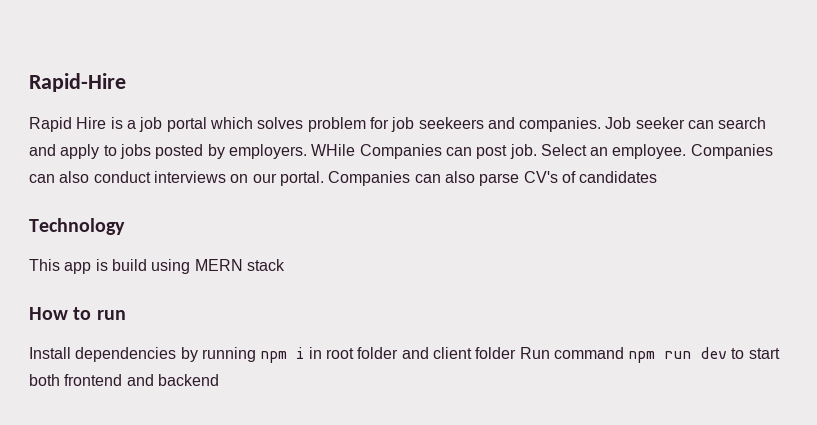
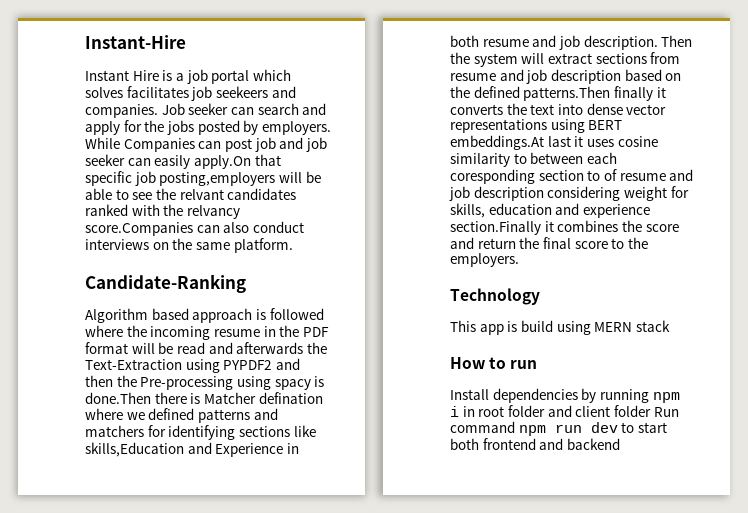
[29,73,126,92] [29,117,72,132] Rapid-Hire // Rapid -> [85,35,186,49] [85,70,129,81] Instant-Hire // Instant
[307,117,389,132] problem for -> [126,86,189,98] facilitates
[103,145,117,156] to -> [123,120,165,132] for the
[311,144,356,156] WHile -> [85,137,120,149] While
[509,144,773,159] job. Select an employee. Companies -> [254,137,327,152] [85,154,281,169] [85,171,321,186] [85,188,297,200] [85,204,240,219] [85,222,193,236] job and job seeker can easily apply.On that specific job posting,employers will be able to see the relvant candidates ranked with the relvancy score.Companies
[252,171,658,186] our portal. Companies can also parse CV's of candidates -> [172,238,293,253] [85,274,246,293] [85,308,324,323] [85,325,329,340] [85,342,327,354] [85,358,300,373] [85,375,325,390] [85,392,323,404] [85,408,278,423] [85,425,316,440] [85,442,299,457] [450,35,693,50] [450,52,681,67] [450,69,682,84] [450,86,666,101] [450,103,667,115] [450,119,623,133] [450,135,658,150] [450,152,617,167] [450,169,694,184] [449,186,689,201] [450,203,650,218] [450,220,679,235] [450,237,648,249] [450,253,519,267] the same platform. // Candidate-Ranking // Algorithm based approach is followed where the incoming resume in the PDF format will be read and afterwards the Text-Extraction using PYPDF2 and then the Pre-processing using spacy is done.Then there is Matcher defination where we defined patterns and matchers for identifying sections like skills,Education and Experience in both resume and job description. Then the system will extract sections from resume and job description based on the defined patterns.Then finally it converts the text into dense vector representations using BERT embeddings.At last it uses cosine similarity to between each coresponding section to of resume and job description considering weight for skills, education and experience section.Finally it combines the score and return the final score to the employers.

